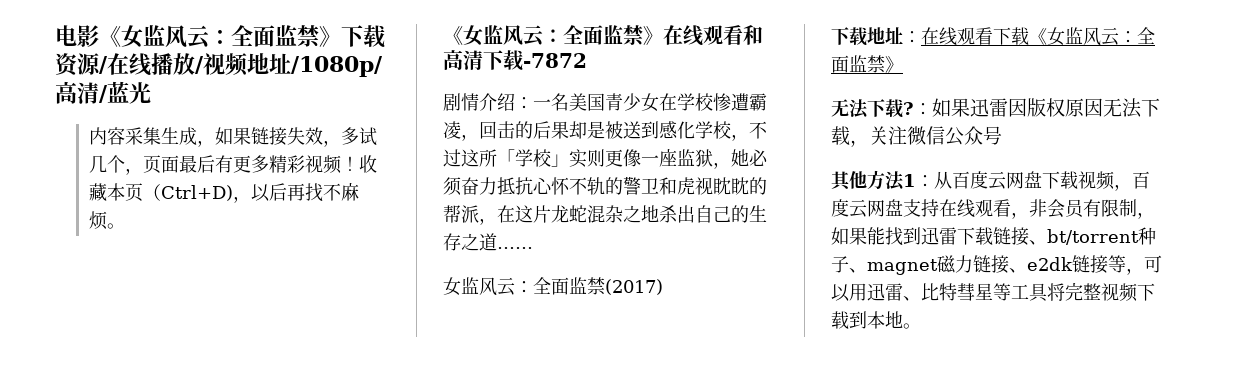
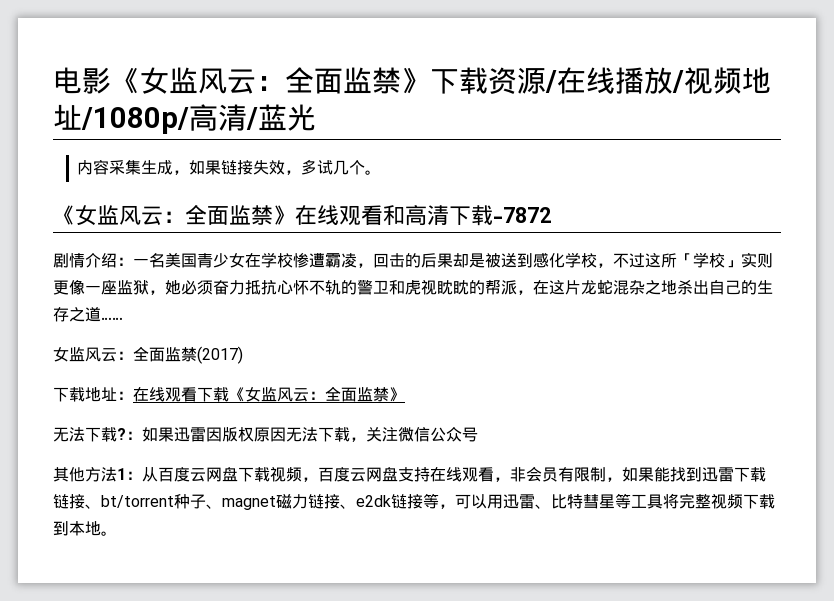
[125,155,378,175] [89,182,360,203] [89,211,108,230] ，页面最后有更多精彩视频！收藏本页（Ctrl+D)，以后再找不麻烦 -> (366, 167) none

